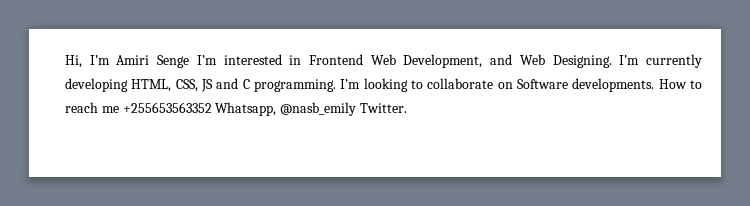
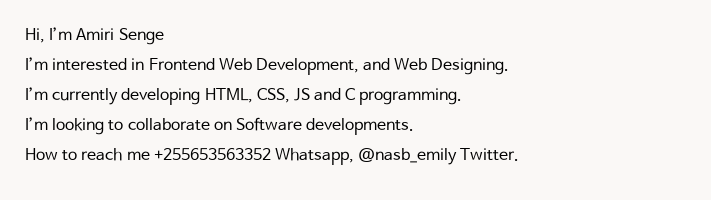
(190, 61) none -> (164, 36) //
(612, 61) none -> (510, 66) //
(336, 85) none -> (463, 96) //
(655, 85) none -> (415, 126) //

